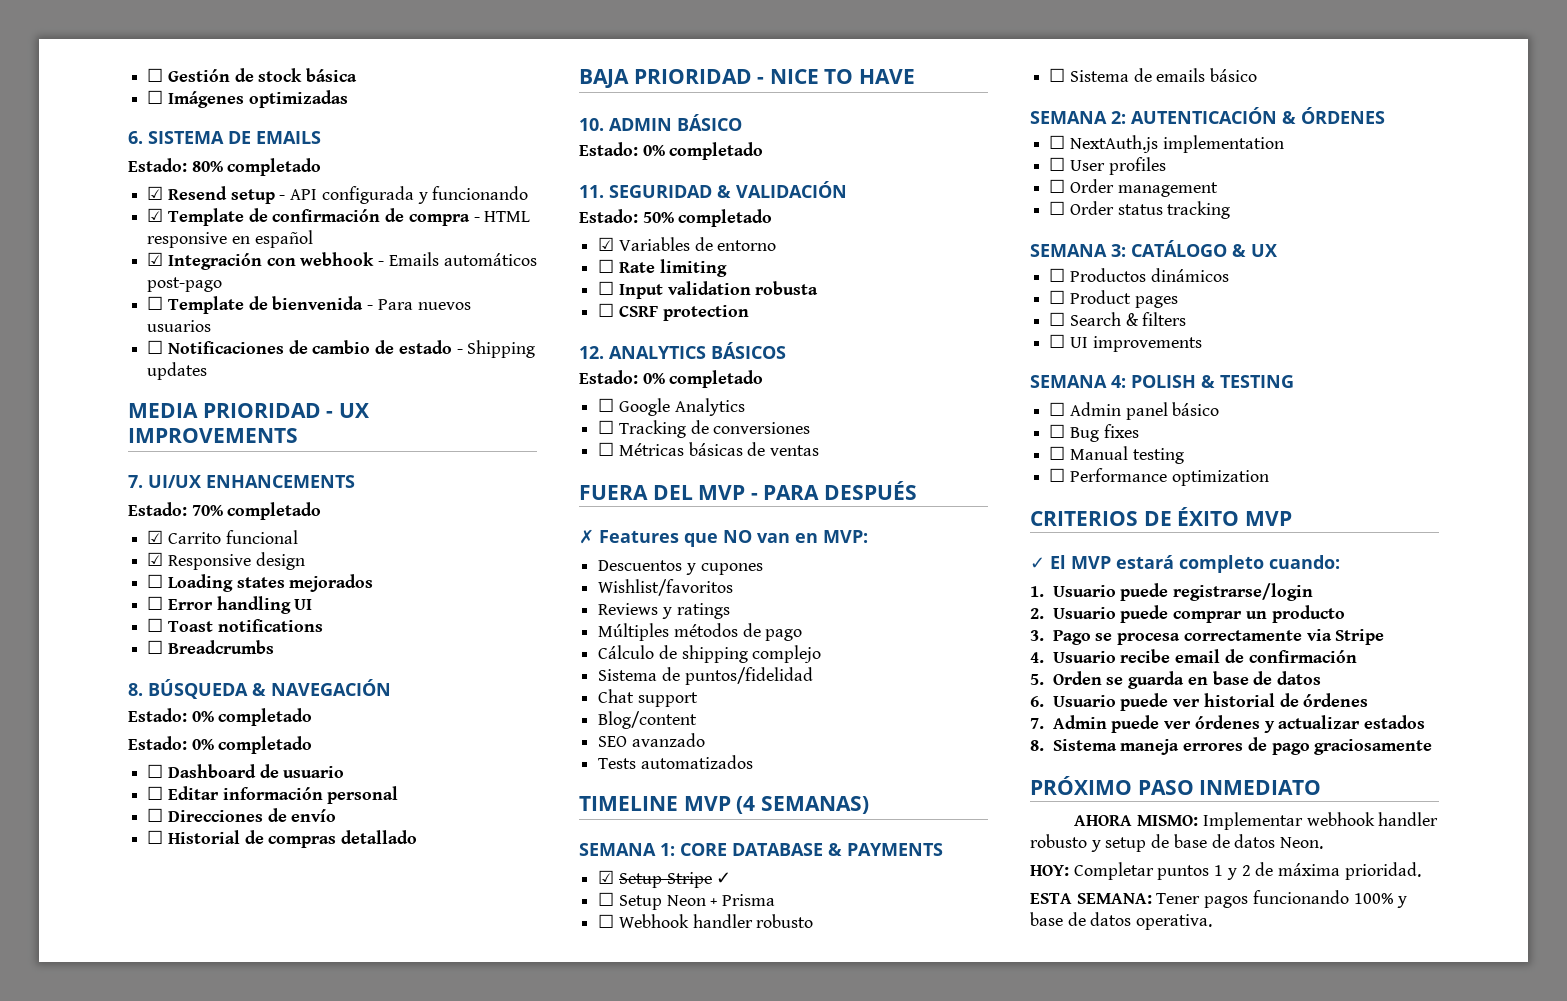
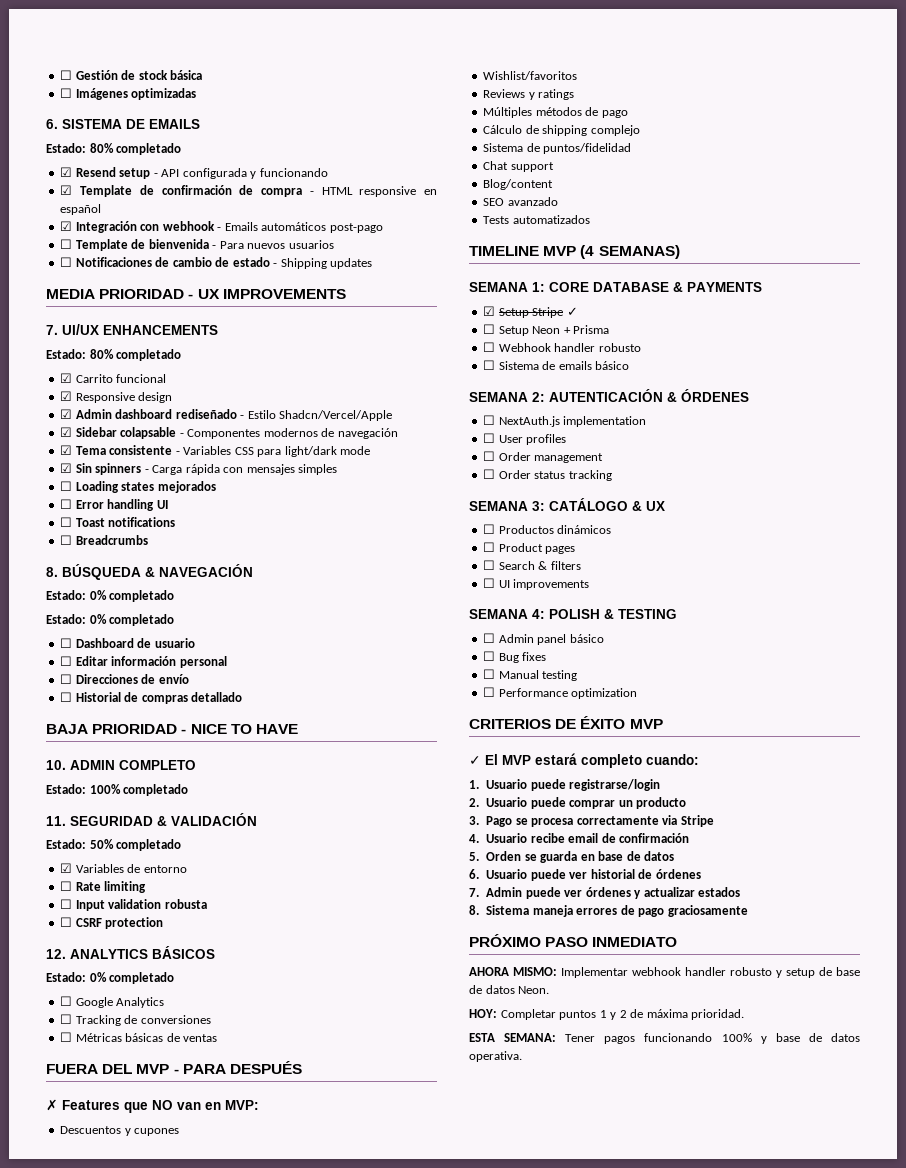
[191,504,223,516] 70% -> [89,349,114,359] 80%
(305, 561) none -> [60,409,393,421] [60,427,398,439] [60,445,371,457] [60,463,338,475] // ☑ Admin dashboard rediseñado - Estilo Shadcn/Vercel/Apple // ☑ Sidebar colapsable - Componentes modernos de navegación // ☑ Tema consistente - Variables CSS para light/dark mode // ☑ Sin spinners - Carga rápida con mensajes simples
[677,114,742,131] [579,142,665,156] BÁSICO // Estado: 0% -> [119,760,196,770] [46,784,121,794] COMPLETO // Estado: 100%

